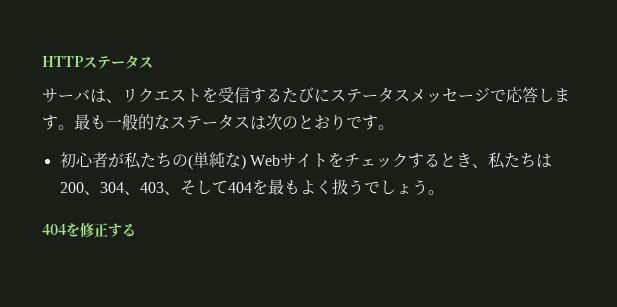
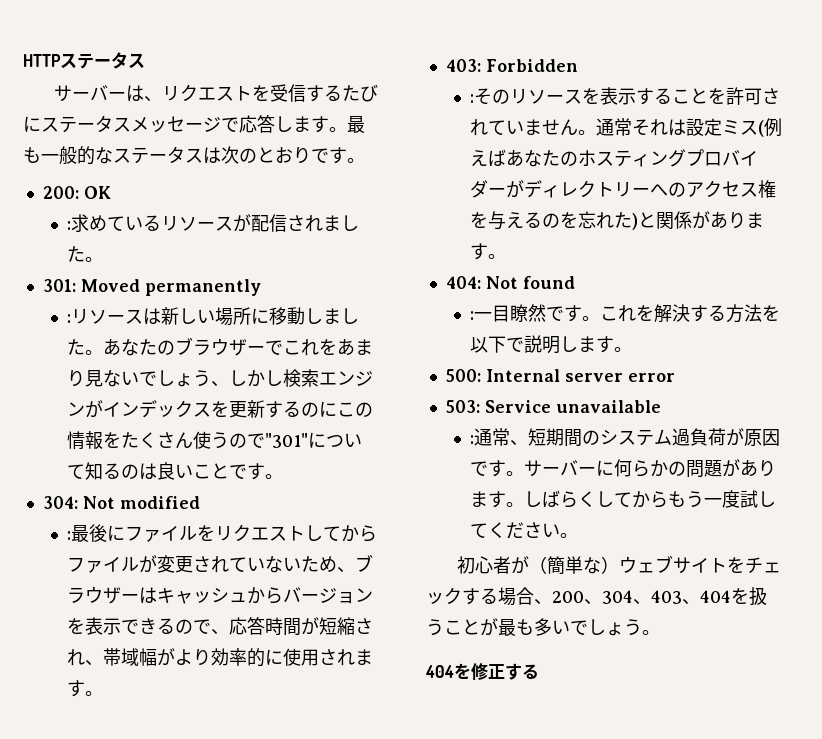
(90, 95) none -> [107,91,126,100] ー
[59,152,280,170] 初心者が私たちの(単純な) Web -> [42,186,111,199] [67,214,360,232] [67,246,104,262] [42,279,261,296] [67,307,360,326] [67,337,374,356] [67,369,374,387] [67,400,374,418] [67,431,363,450] [67,462,284,480] [42,496,200,509] [67,524,378,542] [67,554,374,573] [67,586,374,604] [67,617,374,636] [67,648,374,667] [67,680,104,697] [445,59,578,72] [470,87,781,105] [470,118,783,137] [470,149,759,167] [470,180,777,198] [470,211,765,230] [470,243,507,260] [445,276,575,289] [470,304,781,323] [470,335,633,354] [445,369,675,382] [445,400,661,413] [470,428,781,447] [470,459,777,478] [470,490,777,508] [470,522,579,539] [456,555,673,575] 200: OK // :求めているリソースが配信されました。 // 301: Moved permanently // :リソースは新しい場所に移動しました。あなたのブラウザーでこれをあまり見ないでしょう、しかし検索エンジンがインデックスを更新するのにこの情報をたくさん使うので"301"について知るのは良いことです。 // 304: Not modified // :最後にファイルをリクエストしてからファイルが変更されていないため、ブラウザーはキャッシュからバージョンを表示できるので、応答時間が短縮され、帯域幅がより効率的に使用されます。 // 403: Forbidden // :そのリソースを表示することを許可されていません。通常それは設定ミス(例えばあなたのホスティングプロバイダーがディレクトリーへのアクセス権を与えるのを忘れた)と関係があります。 // 404: Not found // :一目瞭然です。これを解決する方法を以下で説明します。 // 500: Internal server error // 503: Service unavailable // :通常、短期間のシステム過負荷が原因です。サーバーに何らかの問題があります。しばらくしてからもう一度試してください。 // 初心者が（簡単な）ウェブ
[439,152,552,169] とき、私たちは -> [498,587,552,606] 場合、
[179,179,364,195] そして404を最もよく扱う -> [700,587,767,606] [426,618,570,636] 404を扱うことが最も多い

